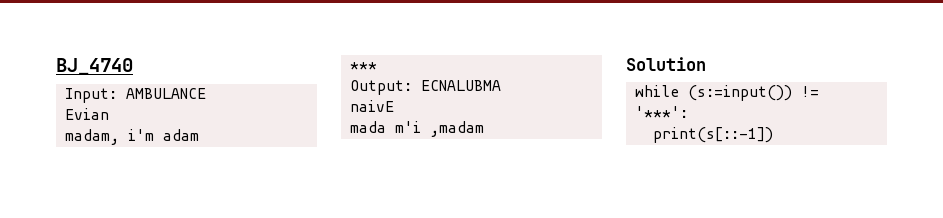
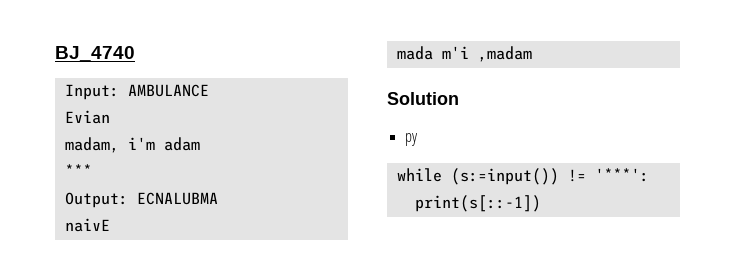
(706, 64) none -> [404,133,418,146] // py

